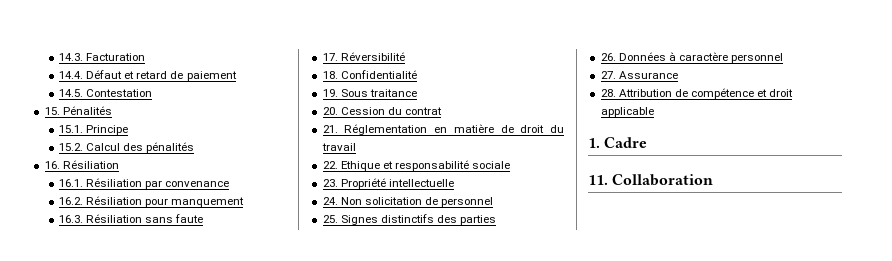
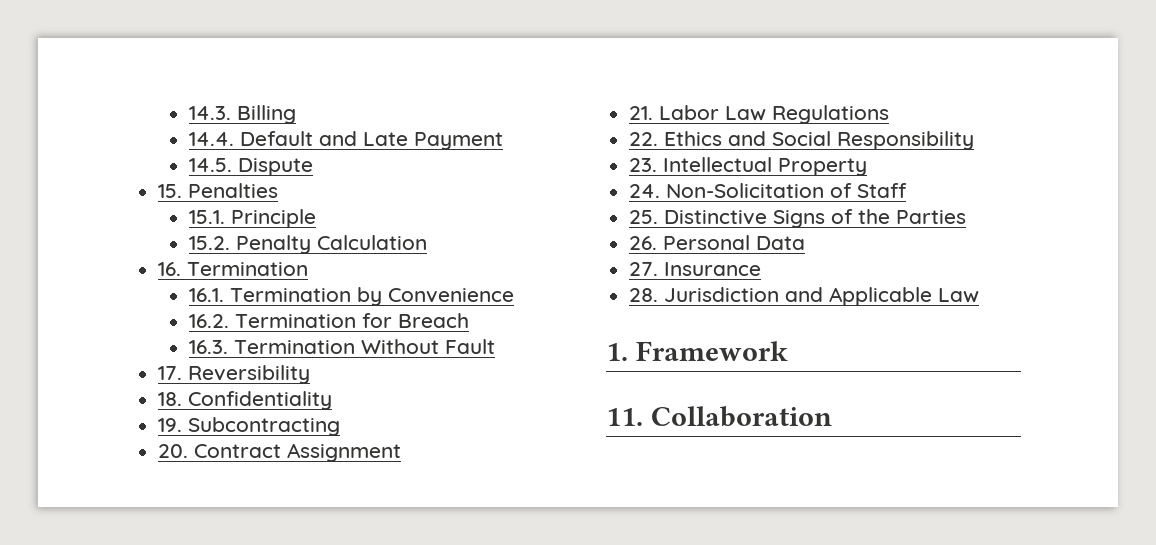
[86,53,146,61] Facturation -> [236,105,296,124] Billing
[86,70,237,81] Défaut et retard de paiement -> [239,131,503,150] Default and Late Payment
[86,89,153,97] Contestation -> [237,158,313,176] Dispute
[62,106,112,115] Pénalités -> [188,183,279,198] Penalties
[86,125,129,135] Principe -> [230,209,316,228] Principle
[86,142,195,153] Calcul des pénalités -> [235,235,427,254] Penalty Calculation
[62,160,119,169] Résiliation -> [187,262,309,276] Termination
[86,178,230,189] [59,196,245,207] [59,214,204,223] Résiliation par convenance // 16.2. Résiliation pour manquement // 16.3. Résiliation sans faute -> [229,287,514,306] [188,313,469,328] [188,339,495,354] Termination by Convenience // 16.2. Termination for Breach // 16.3. Termination Without Fault
[340,52,405,61] Réversibilité -> [188,365,311,384] Reversibility
[340,70,417,79] Confidentialité -> [188,391,333,410] Confidentiality
[340,89,417,97] Sous traitance -> [188,417,341,436] Subcontracting
[340,107,442,115] [322,124,564,135] [321,143,356,151] [322,160,511,171] Cession du contrat // 21. Réglementation en matière de droit du travail // 22. Ethique et responsabilité sociale -> [194,443,402,462] [629,105,890,124] [629,131,975,150] Contract Assignment // 21. Labor Law Regulations // 22. Ethics and Social Responsibility
[340,178,454,189] Propriété intellectuelle -> [663,157,868,176] Intellectual Property
[340,197,494,207] [322,214,497,225] [600,52,784,63] Non solicitation de personnel // 25. Signes distinctifs des parties // 26. Données à caractère personnel -> [666,183,908,198] [629,209,967,228] [629,235,806,250] Non-Solicitation of Staff // 25. Distinctive Signs of the Parties // 26. Personal Data
[618,71,678,79] Assurance -> [664,262,762,276] Insurance
[618,88,794,99] [600,107,654,117] Attribution de compétence et droit applicable -> [664,287,980,306] Jurisdiction and Applicable Law
[604,137,648,148] Cadre -> [635,341,788,361] Framework

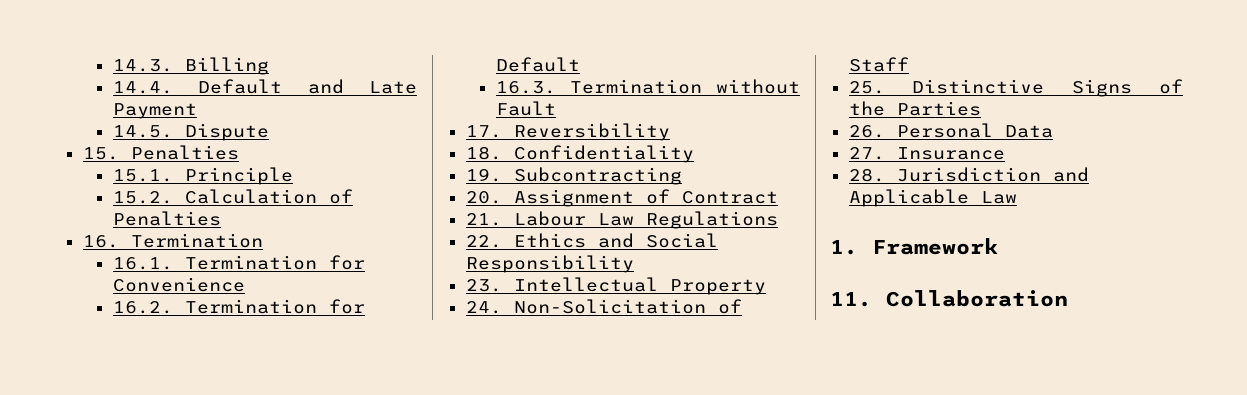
[235,235,311,254] Penalty -> (173, 197) none
(427, 242) none -> [328,189,353,204] [112,211,221,226] of Penalties
[356,287,382,306] by -> [328,255,365,270] for
[397,313,469,328] Breach -> [495,57,580,72] Default
[360,339,439,354] Without -> [716,79,800,94] without
(189, 451) none -> [513,189,670,207] Assignment of
[287,443,402,462] Assignment -> (778, 197) none
[659,105,720,120] Labor -> [513,211,586,226] Labour

